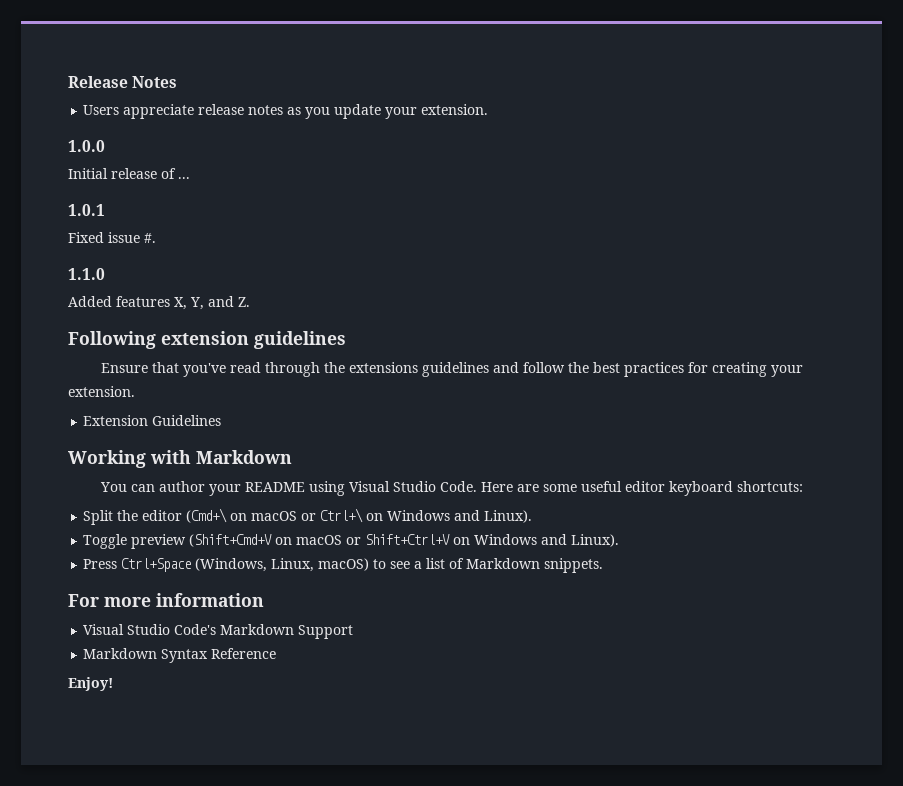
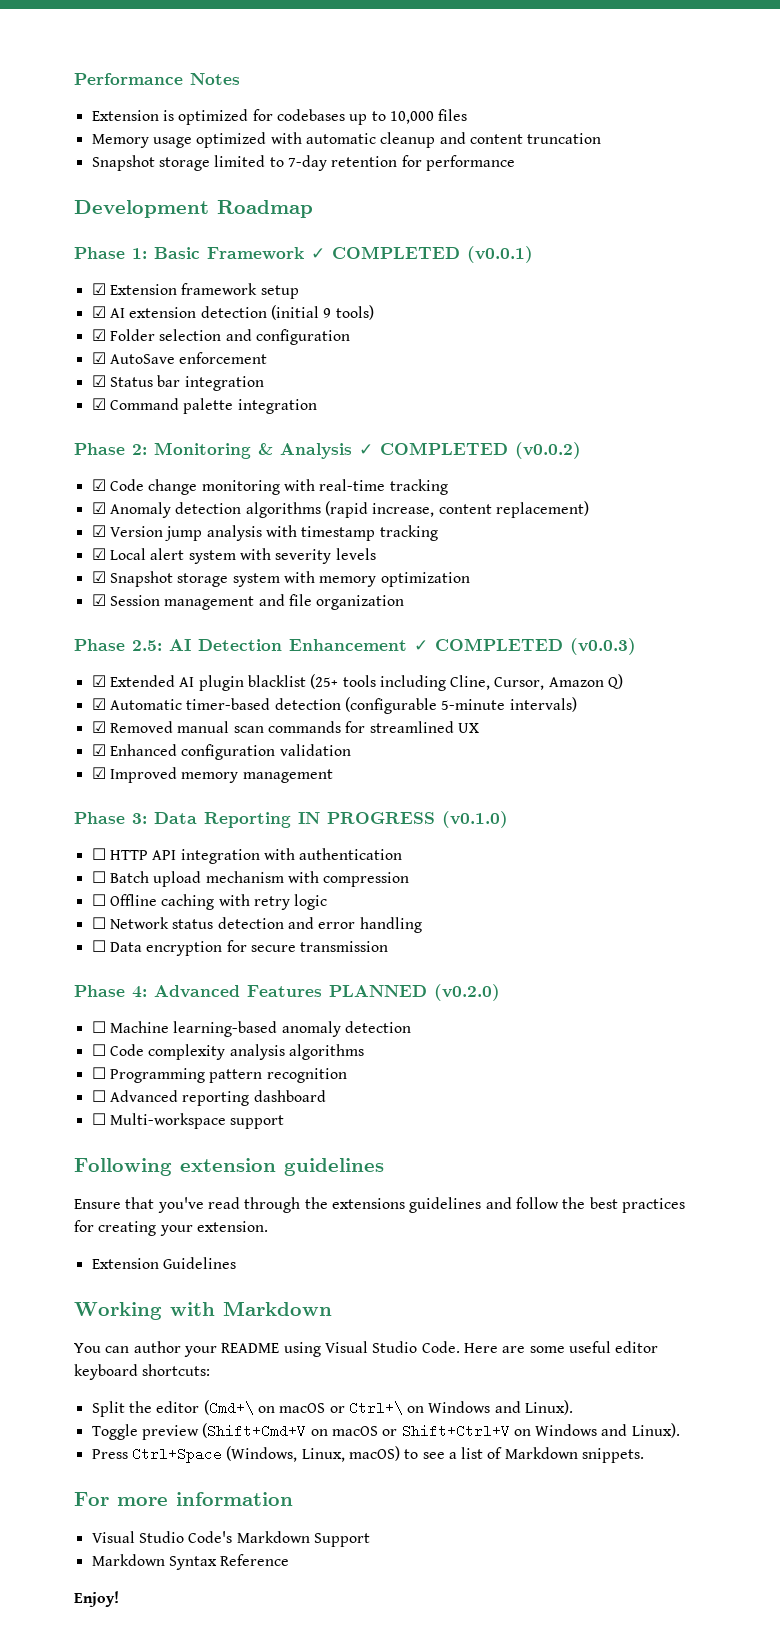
[68,76,128,88] Release -> [74,73,183,85] Performance
[83,104,489,119] [68,140,105,152] [68,168,190,179] [68,204,105,216] [68,232,156,243] [68,268,105,280] [68,296,250,310] Users appreciate release notes as you update your extension. // 1.0.0 // Initial release of ... // 1.0.1 // Fixed issue #. // 1.1.0 // Added features X, Y, and Z. -> [91,109,468,125] [91,132,602,148] [91,155,515,171] [74,200,313,218] [74,246,533,263] [91,283,299,299] [91,305,374,320] [91,329,350,345] [91,352,268,364] [91,375,264,391] [91,398,317,414] [74,442,581,459] [91,479,448,495] [91,501,589,518] [91,525,438,541] [91,548,376,564] [91,571,470,587] [91,594,405,610] [74,638,636,655] [91,674,624,691] [91,697,577,714] [91,721,479,733] [91,744,351,760] [91,767,333,783] [74,811,508,828] [91,848,403,864] [91,871,410,887] [91,894,328,910] [91,917,422,933] [91,940,389,956] [74,984,500,1001] [91,1021,411,1037] [91,1044,364,1060] [91,1067,347,1083] [91,1090,326,1106] [91,1113,285,1129] Extension is optimized for codebases up to 10,000 files // Memory usage optimized with automatic cleanup and content truncation // Snapshot storage limited to 7-day retention for performance // Development Roadmap // Phase 1: Basic Framework ✓ COMPLETED (v0.0.1) // ☑ Extension framework setup // ☑ AI extension detection (initial 9 tools) // ☑ Folder selection and configuration // ☑ AutoSave enforcement // ☑ Status bar integration // ☑ Command palette integration // Phase 2: Monitoring & Analysis ✓ COMPLETED (v0.0.2) // ☑ Code change monitoring with real-time tracking // ☑ Anomaly detection algorithms (rapid increase, content replacement) // ☑ Version jump analysis with timestamp tracking // ☑ Local alert system with severity levels // ☑ Snapshot storage system with memory optimization // ☑ Session management and file organization // Phase 2.5: AI Detection Enhancement ✓ COMPLETED (v0.0.3) // ☑ Extended AI plugin blacklist (25+ tools including Cline, Cursor, Amazon Q) // ☑ Automatic timer-based detection (configurable 5-minute intervals) // ☑ Removed manual scan commands for streamlined UX // ☑ Enhanced configuration validation // ☑ Improved memory management // Phase 3: Data Reporting IN PROGRESS (v0.1.0) // ☐ HTTP API integration with authentication // ☐ Batch upload mechanism with compression // ☐ Offline caching with retry logic // ☐ Network status detection and error handling // ☐ Data encryption for secure transmission // Phase 4: Advanced Features PLANNED (v0.2.0) // ☐ Machine learning-based anomaly detection // ☐ Code complexity analysis algorithms // ☐ Programming pattern recognition // ☐ Advanced reporting dashboard // ☐ Multi-workspace support

